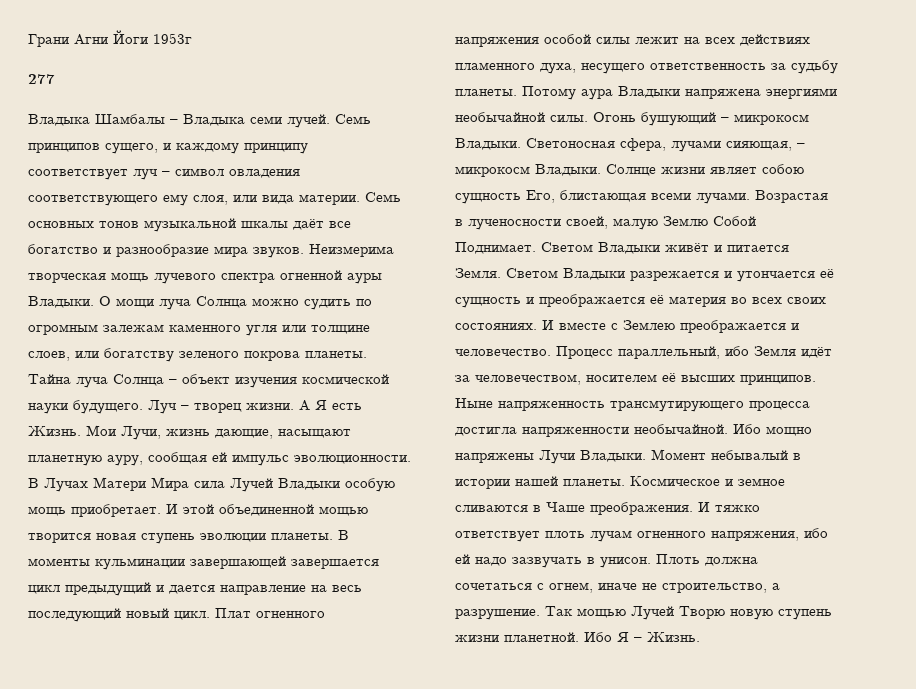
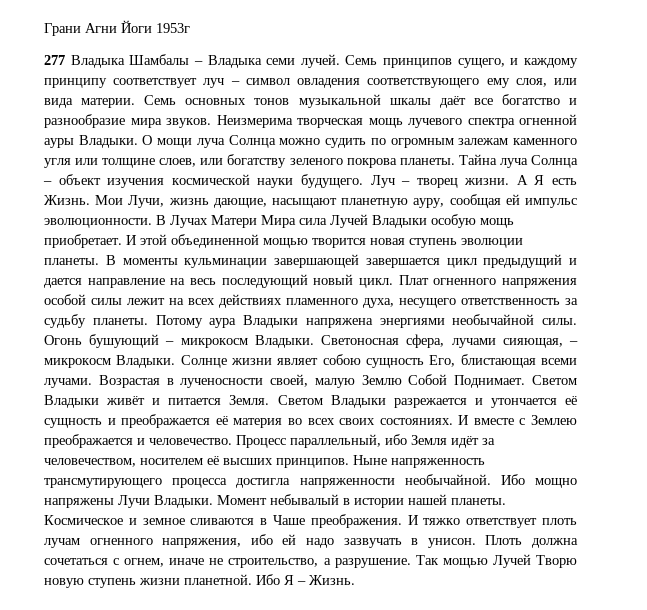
(55, 79) // -> (65, 60) none

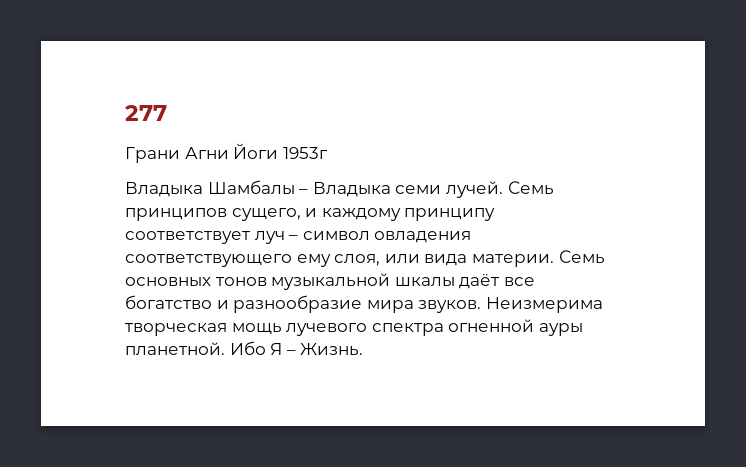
(44, 29) none -> [125,105,167,121] 277 //
[44,55,65,65] 277 -> (328, 153) none
[78,135,578,148] [44,154,578,168] [43,174,577,188] [44,194,577,208] [44,214,514,228] [44,234,523,248] [44,254,577,268] [44,274,577,288] [44,294,578,308] [44,314,577,328] [44,334,578,348] [44,354,577,368] [44,374,577,388] [44,395,578,408] [44,414,577,428] [44,434,495,448] [44,455,485,468] [44,474,577,488] [44,494,506,508] [44,514,577,528] [44,534,579,548] [44,554,577,568] [44,578,180,588] Владыки. О мощи луча Солнца можно судить по огромным залежам каменного угля или толщине слоев, или богатству зеленого покрова планеты. Тайна луча Солнца – объект изучения космической науки будущего. Луч – творец жизни. А Я есть Жизнь. Мои Лучи, жизнь дающие, насыщают планетную ауру, сообщая ей импульс эволюционности. В Лучах Матери Мира сила Лучей Владыки особую мощь приобретает. И этой объединенной мощью творится новая ступень эволюции планеты. В моменты кульминации завершающей завершается цикл предыдущий и дается направление на весь последующий новый цикл. Плат огненного напряжения особой силы лежит на всех действиях пламенного духа, несущего ответственность за судьбу планеты. Потому аура Владыки напряжена энергиями необычайной силы. Огонь бушующий – микрокосм Владыки. Светоносная сфера, лучами сияющая, – микрокосм Владыки. Солнце жизни являет собою сущность Его, блистающая всеми лучами. Возрастая в лученосности своей, малую Землю Собой Поднимает. Светом Владыки живёт и питается Земля. Светом Владыки разрежается и утончается её сущность и преображается её материя во всех своих состояниях. И вместе с Землею преображается и человечество. Процесс параллельный, ибо Земля идёт за человечеством, носителем её высших принципов. Ныне напряженность трансмутирующего процесса достигла напряженности необычайной. Ибо мощно напряжены Лучи Владыки. Момент небывалый в истории нашей планеты. Космическое и земное сливаются в Чаше преображения. И тяжко ответствует плоть лучам огненного напряжения, ибо ей надо зазвучать в унисон. Плоть должна сочетаться с огнем, иначе не строительство, а разрушение. Так мощью Лучей Творю новую ступень жизни -> (583, 329) none

